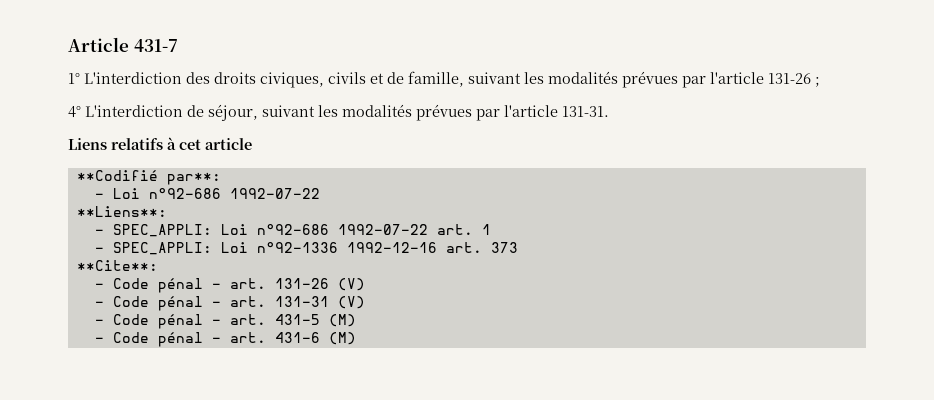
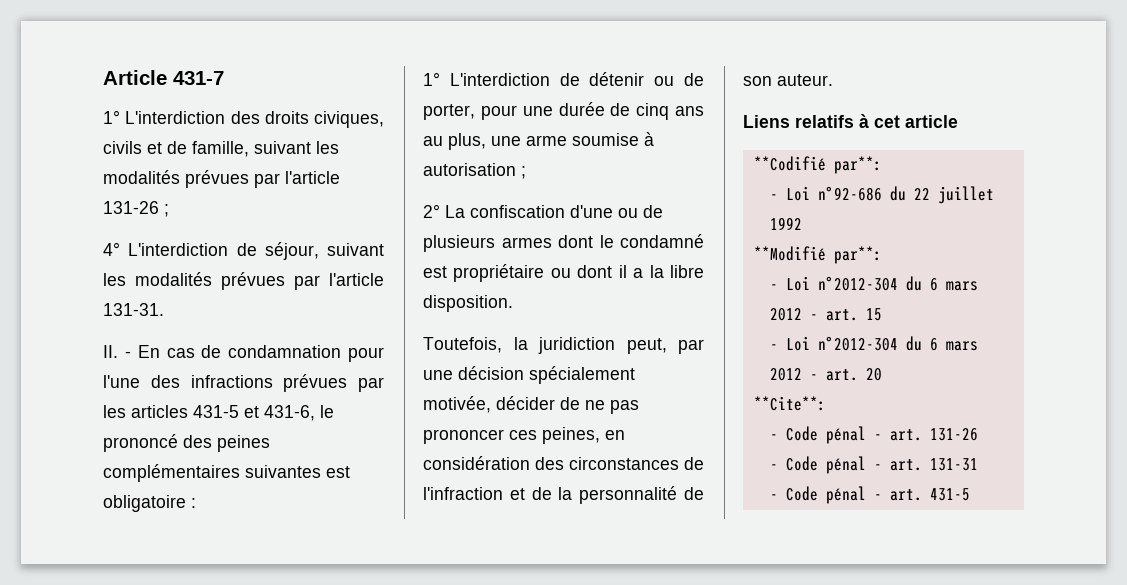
(609, 111) none -> [103,345,384,362] [103,374,384,392] [103,405,334,421] [103,434,270,452] [103,464,350,482] [103,495,196,512] [423,72,704,86] [423,102,704,120] [423,132,654,150] [423,163,526,179] [423,204,663,218] [423,234,704,252] [423,264,704,282] [423,295,513,312] [423,337,704,354] [423,366,635,384] [423,396,639,414] [423,427,625,444] [423,456,704,470] [423,486,704,504] [743,74,833,86] // II. - En cas de condamnation pour l'une des infractions prévues par les articles 431-5 et 431-6, le prononcé des peines complémentaires suivantes est obligatoire : // 1° L'interdiction de détenir ou de porter, pour une durée de cinq ans au plus, une arme soumise à autorisation ; // 2° La confiscation d'une ou de plusieurs armes dont le condamné est propriétaire ou dont il a la libre disposition. // Toutefois, la juridiction peut, par une décision spécialement motivée, décider de ne pas prononcer ces peines, en considération des circonstances de l'infraction et de la personnalité de son auteur.
[229,188,320,199] [76,206,167,217] [94,224,491,237] [94,242,518,255] 1992-07-22 // **Liens**: // - SPEC_APPLI: Loi n°92-686 1992-07-22 art. 1 // - SPEC_APPLI: Loi n°92-1336 1992-12-16 art. 373 -> [889,186,994,204] [769,217,802,230] [753,246,882,264] [769,276,978,291] [769,308,882,321] [769,336,978,351] [769,368,882,381] du 22 juillet 1992 // **Modifié par**: // - Loi n°2012-304 du 6 mars 2012 - art. 15 // - Loi n°2012-304 du 6 mars 2012 - art. 20
[337,278,365,291] (V) -> (978, 434) none
[337,296,365,309] (V) -> (978, 464) none
[328,314,356,327] [94,332,356,347] (M) // - Code pénal - art. 431-6 (M) -> (970, 494) none

